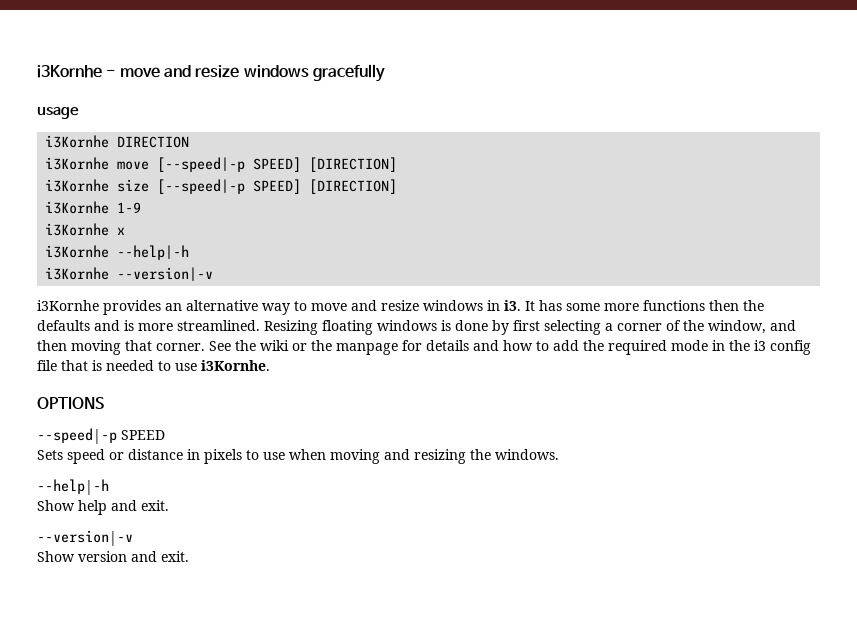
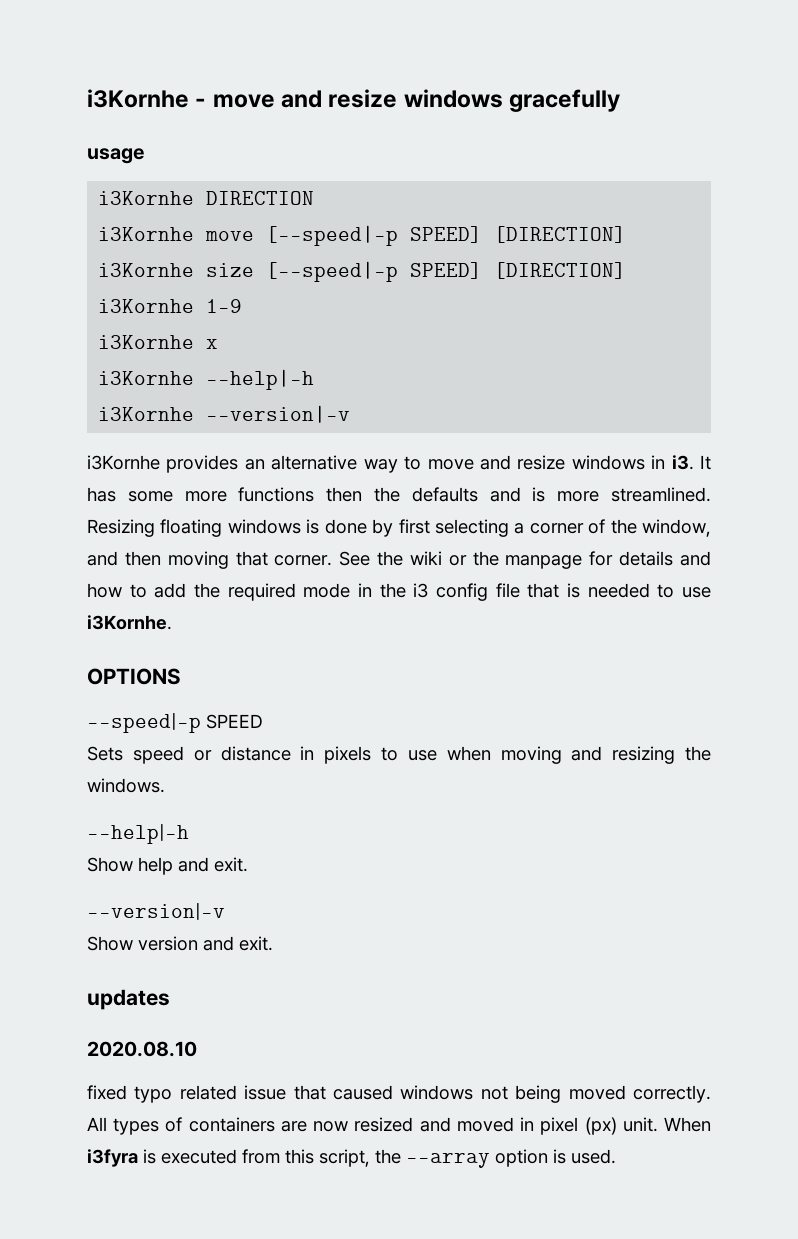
(189, 556) none -> [87,989,170,1010] [87,1041,197,1057] [87,1085,711,1103] [87,1117,711,1135] [87,1149,616,1168] // updates // 2020.08.10 // fixed typo related issue that caused windows not being moved correctly. All types of containers are now resized and moved in pixel (px) unit. When i3fyra is executed from this script, the --array option is used.

